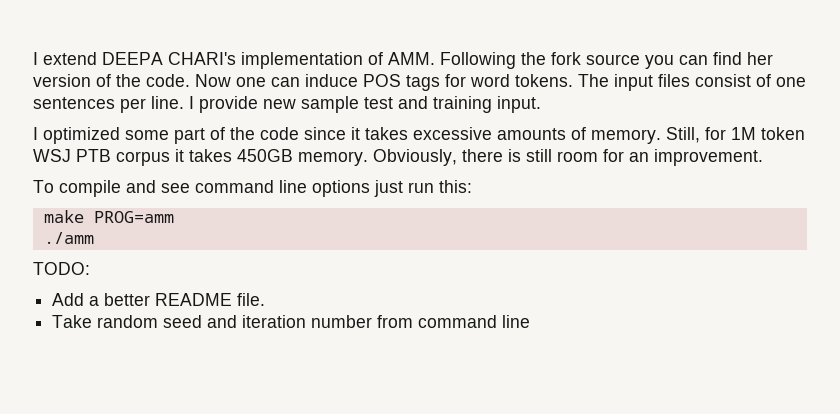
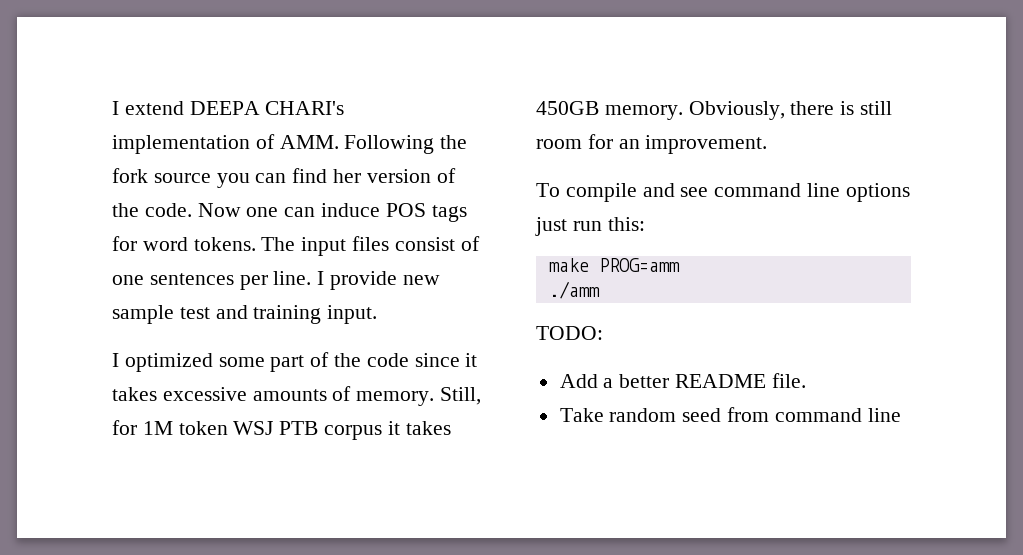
[207,315,373,328] and iteration number -> (722, 415) none

